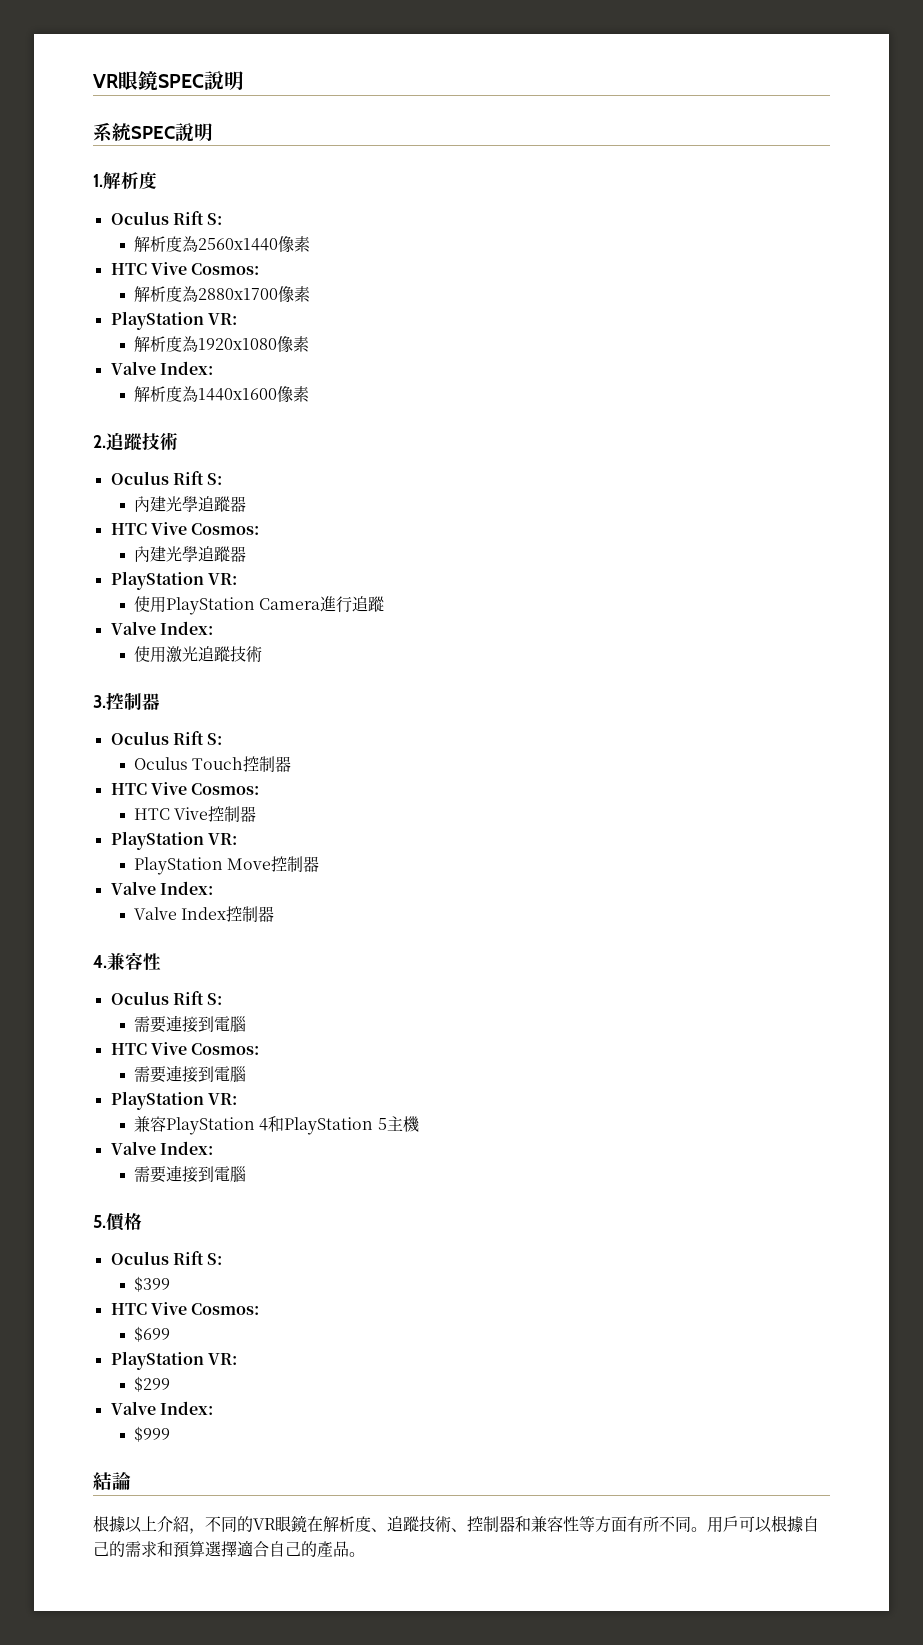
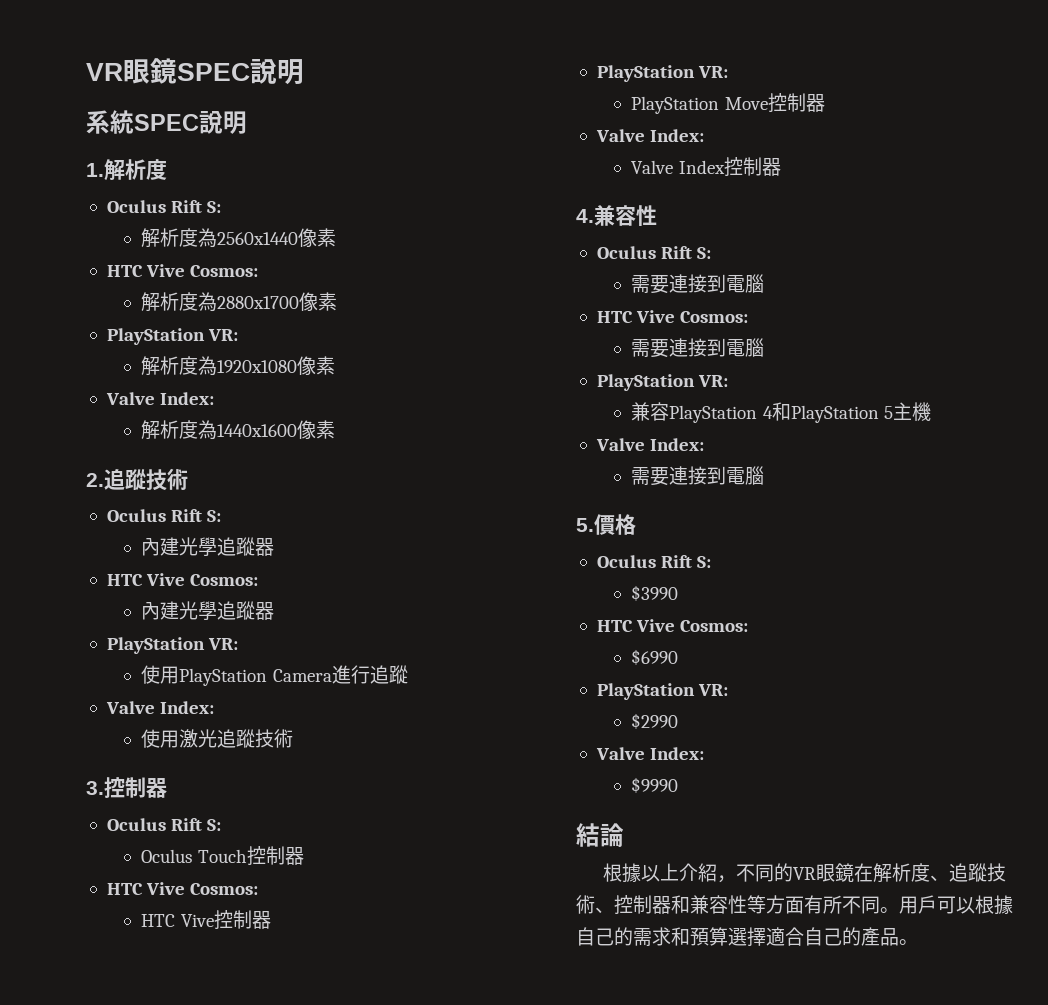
[134,1276,171,1292] [110,1302,260,1315] [134,1326,171,1342] [110,1351,237,1370] [134,1376,171,1392] [110,1401,213,1415] [134,1426,171,1442] $399 // HTC Vive Cosmos: // $699 // PlayStation VR: // $299 // Valve Index: // $999 -> [631,585,679,601] [596,619,749,632] [631,649,679,665] [596,683,729,700] [631,713,679,729] [595,747,705,760] [631,777,679,793] $3990 // HTC Vive Cosmos: // $6990 // PlayStation VR: // $2990 // Valve Index: // $9990

